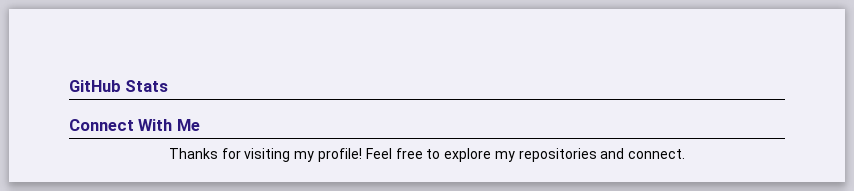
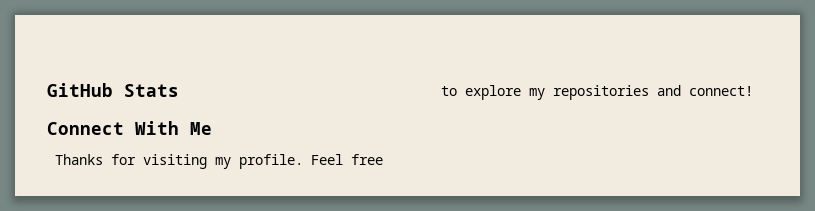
[317,148,362,162] profile! -> [238,154,303,169] profile.
[628,149,686,159] connect. -> [688,86,753,96] connect!

